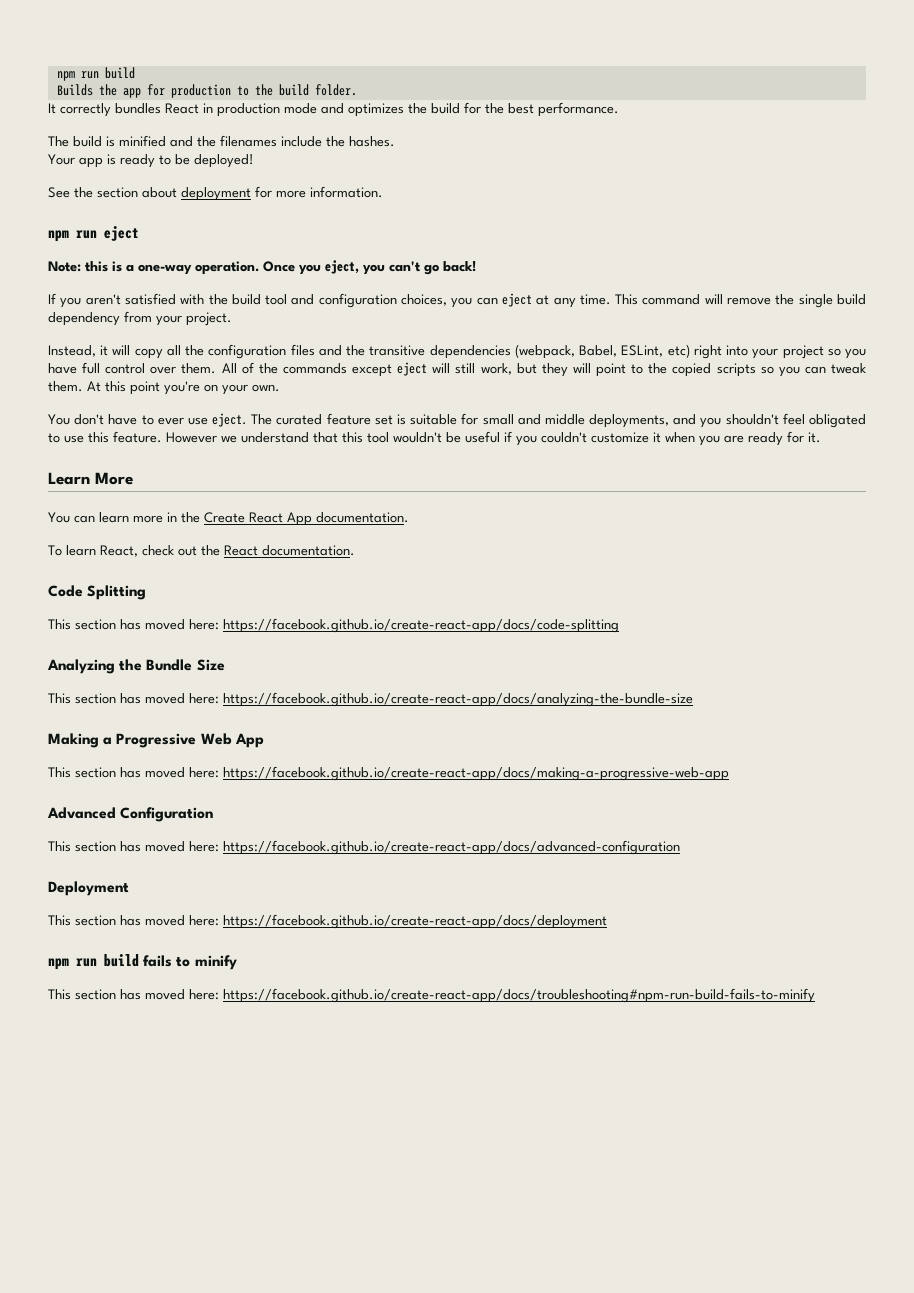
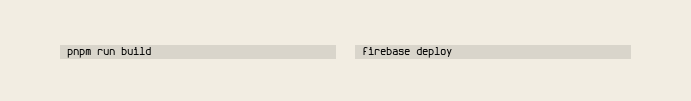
[56,71,75,81] npm -> [66,49,91,58] pnpm
[56,84,357,98] [48,102,619,117] [48,135,395,147] [48,154,254,168] [48,186,383,201] [48,226,139,242] [48,260,476,275] [48,293,867,308] [48,311,232,326] [48,344,866,359] [48,362,867,377] [48,381,280,395] [48,413,866,428] [48,431,821,446] [48,472,133,485] [48,512,409,526] [48,545,355,557] [48,585,147,600] [48,618,619,633] [47,659,225,674] [48,692,693,707] [48,733,264,748] [48,766,729,781] [47,807,214,822] [48,840,680,855] [48,881,129,896] [48,914,607,929] [48,954,237,970] [48,988,815,1003] Builds the app for production to the build folder. // It correctly bundles React in production mode and optimizes the build for the best performance. // The build is minified and the filenames include the hashes. // Your app is ready to be deployed! // See the section about deployment for more information. // npm run eject // Note: this is a one-way operation. Once you eject, you can't go back! // If you aren't satisfied with the build tool and configuration choices, you can eject at any time. This command will remove the single build dependency from your project. // Instead, it will copy all the configuration files and the transitive dependencies (webpack, Babel, ESLint, etc) right into your project so you have full control over them. All of the commands except eject will still work, but they will point to the copied scripts so you can tweak them. At this point you're on your own. // You don't have to ever use eject. The curated feature set is suitable for small and middle deployments, and you shouldn't feel obligated to use this feature. However we understand that this tool wouldn't be useful if you couldn't customize it when you are ready for it. // Learn More // You can learn more in the Create React App documentation. // To learn React, check out the React documentation. // Code Splitting // This section has moved here: https://facebook.github.io/create-react-app/docs/code-splitting // Analyzing the Bundle Size // This section has moved here: https://facebook.github.io/create-react-app/docs/analyzing-the-bundle-size // Making a Progressive Web App // This section has moved here: https://facebook.github.io/create-react-app/docs/making-a-progressive-web-app // Advanced Configuration // This section has moved here: https://facebook.github.io/create-react-app/docs/advanced-configuration // Deployment // This section has moved here: https://facebook.github.io/create-react-app/docs/deployment // npm run build fails to minify // This section has moved here: https://facebook.github.io/create-react-app/docs/troubleshooting#npm-run-build-fails-to-minify -> [361,47,452,58] firebase deploy

